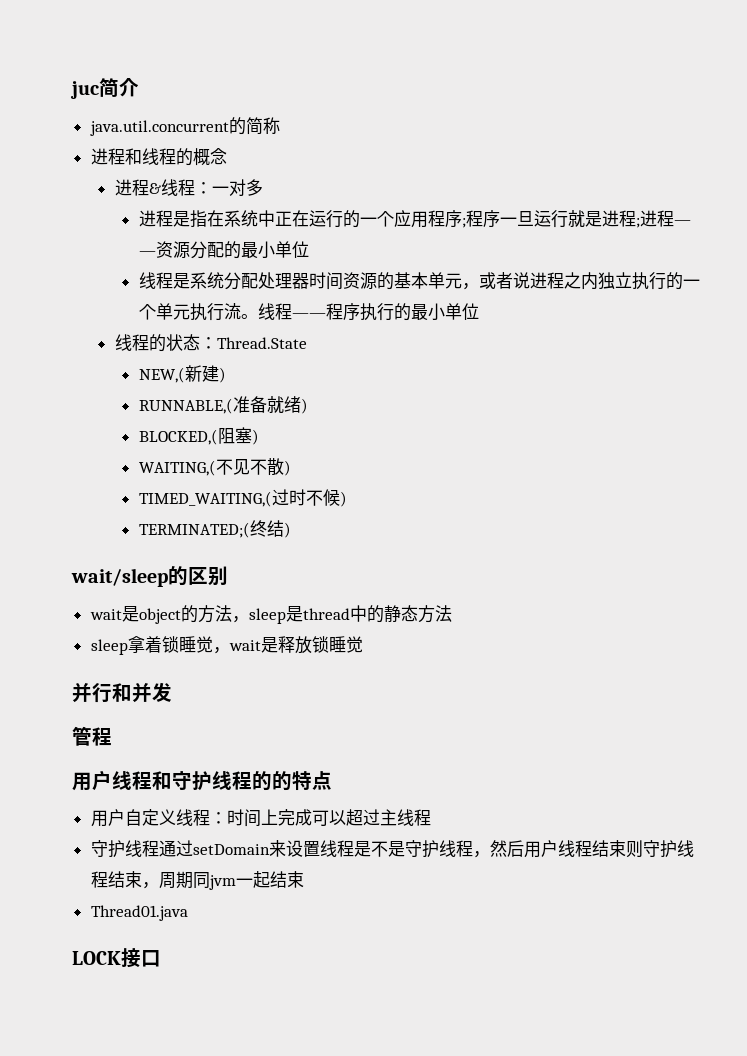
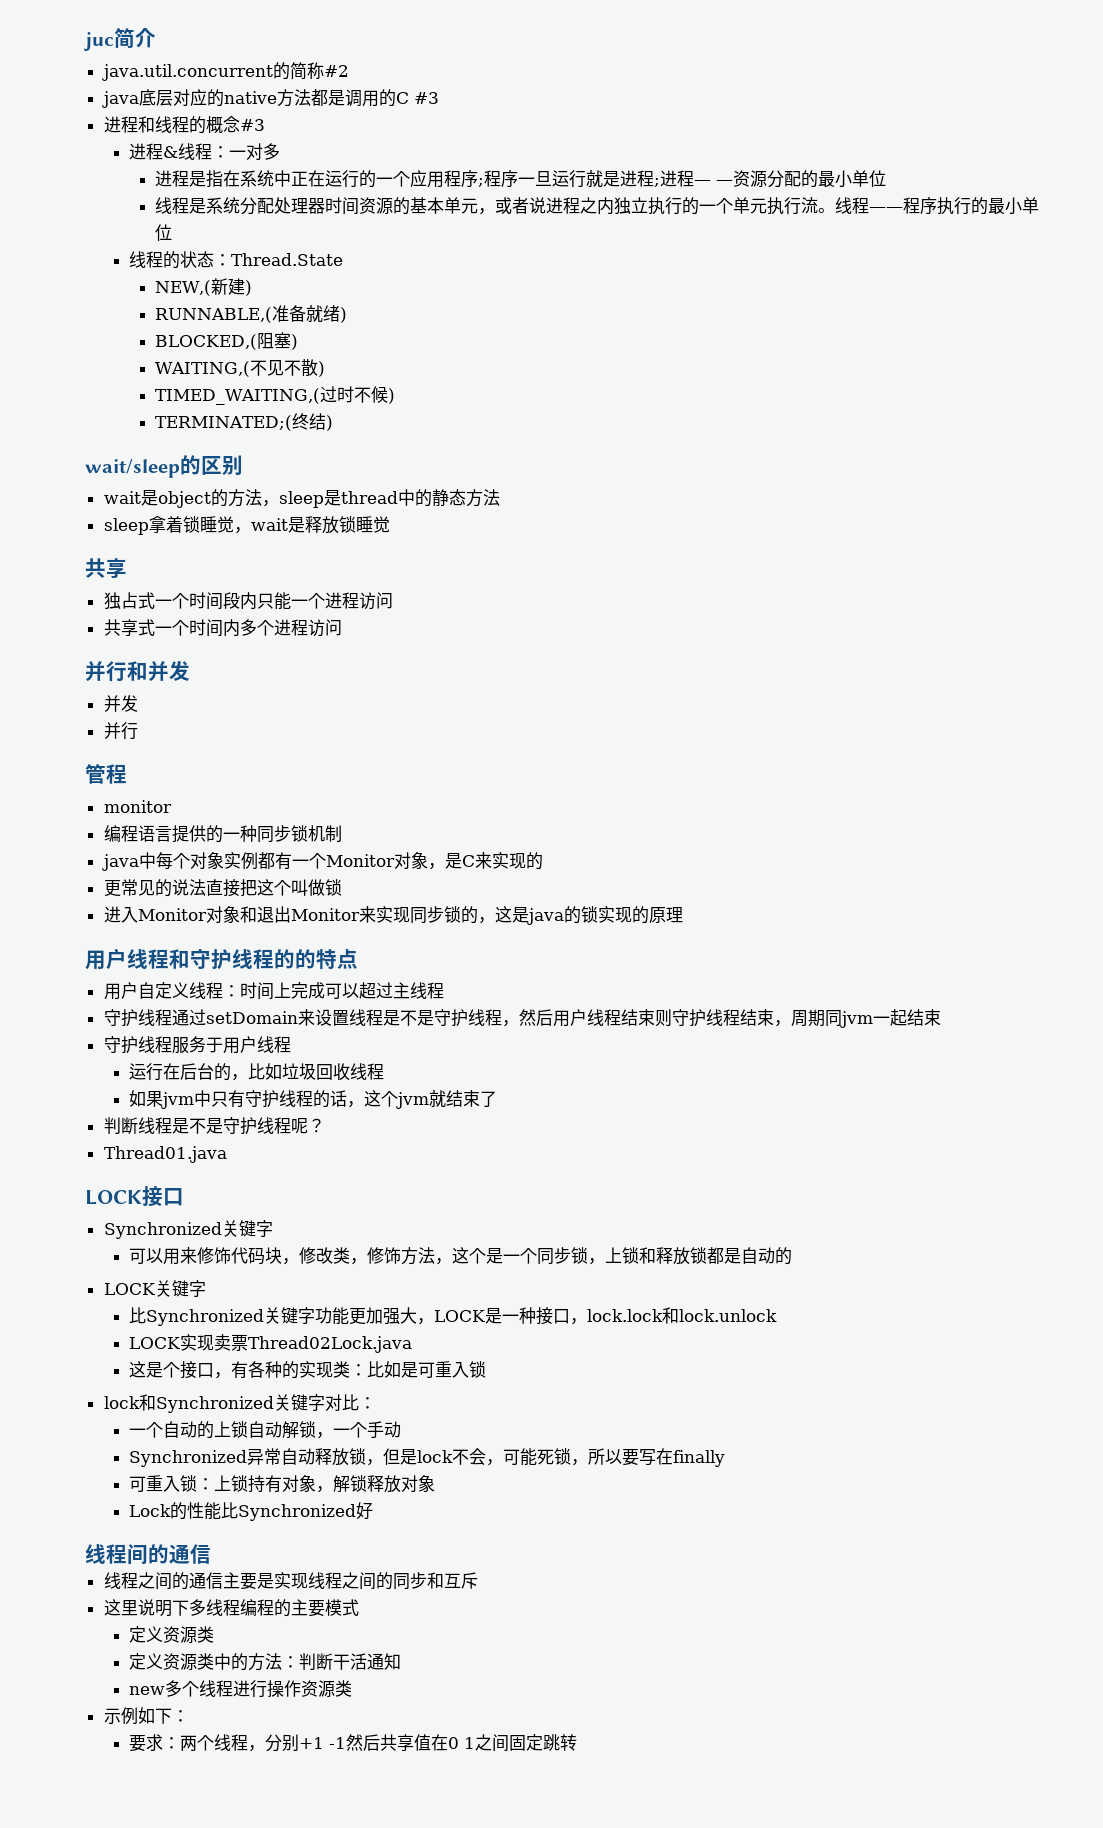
(280, 125) none -> [323,65,349,77] [101,89,439,108] #2 // java底层对应的native方法都是调用的C #3
(227, 156) none -> [239,119,265,131] #3
(363, 644) none -> [85,558,127,578] [103,592,393,610] [103,619,342,637] // 共享 // 独占式一个时间段内只能一个进程访问 // 共享式一个时间内多个进程访问
(172, 692) none -> [103,695,138,712] [103,722,138,740] // 并发 // 并行
(112, 736) none -> [103,800,172,813] [103,825,342,843] [101,852,543,871] [103,879,342,897] [103,906,683,925] // monitor // 编程语言提供的一种同步锁机制 // java中每个对象实例都有一个Monitor对象，是C来实现的 // 更常见的说法直接把这个叫做锁 // 进入Monitor对象和退出Monitor来实现同步锁的，这是java的锁实现的原理
[90,905,188,921] [72,948,161,968] Thread01.java // LOCK接口 -> [103,1036,291,1054] [129,1063,385,1081] [129,1090,498,1109] [103,1117,325,1135] [103,1146,227,1163] [85,1186,184,1207] [103,1220,273,1239] [129,1247,793,1265] [103,1280,206,1297] [129,1307,778,1326] [129,1334,413,1353] [129,1361,487,1379] [103,1394,376,1413] [129,1421,402,1439] [129,1448,726,1467] [129,1475,436,1493] [129,1502,374,1521] [85,1544,211,1565] [103,1572,478,1590] [103,1599,359,1617] [129,1626,215,1644] [129,1653,402,1671] [129,1680,353,1698] [103,1707,189,1725] [129,1734,578,1752] 守护线程服务于用户线程 // 运行在后台的，比如垃圾回收线程 // 如果jvm中只有守护线程的话，这个jvm就结束了 // 判断线程是不是守护线程呢？ // Thread01.java // LOCK接口 // Synchronized关键字 // 可以用来修饰代码块，修改类，修饰方法，这个是一个同步锁，上锁和释放锁都是自动的 // LOCK关键字 // 比Synchronized关键字功能更加强大，LOCK是一种接口，lock.lock和lock.unlock // LOCK实现卖票Thread02Lock.java // 这是个接口，有各种的实现类：比如是可重入锁 // lock和Synchronized关键字对比： // 一个自动的上锁自动解锁，一个手动 // Synchronized异常自动释放锁，但是lock不会，可能死锁，所以要写在finally // 可重入锁：上锁持有对象，解锁释放对象 // Lock的性能比Synchronized好 // 线程间的通信 // 线程之间的通信主要是实现线程之间的同步和互斥 // 这里说明下多线程编程的主要模式 // 定义资源类 // 定义资源类中的方法：判断干活通知 // new多个线程进行操作资源类 // 示例如下： // 要求：两个线程，分别+1 -1然后共享值在0 1之间固定跳转

